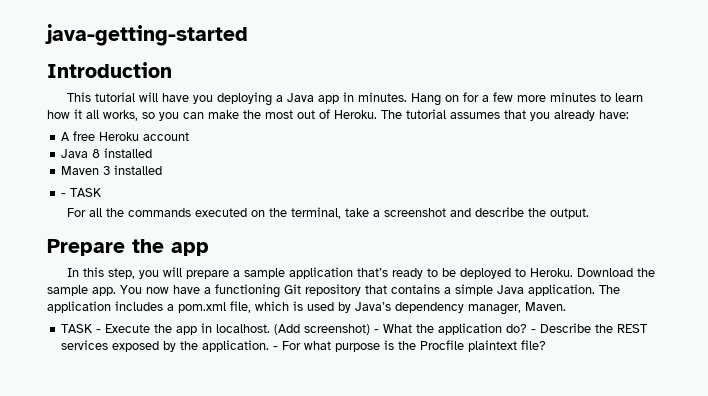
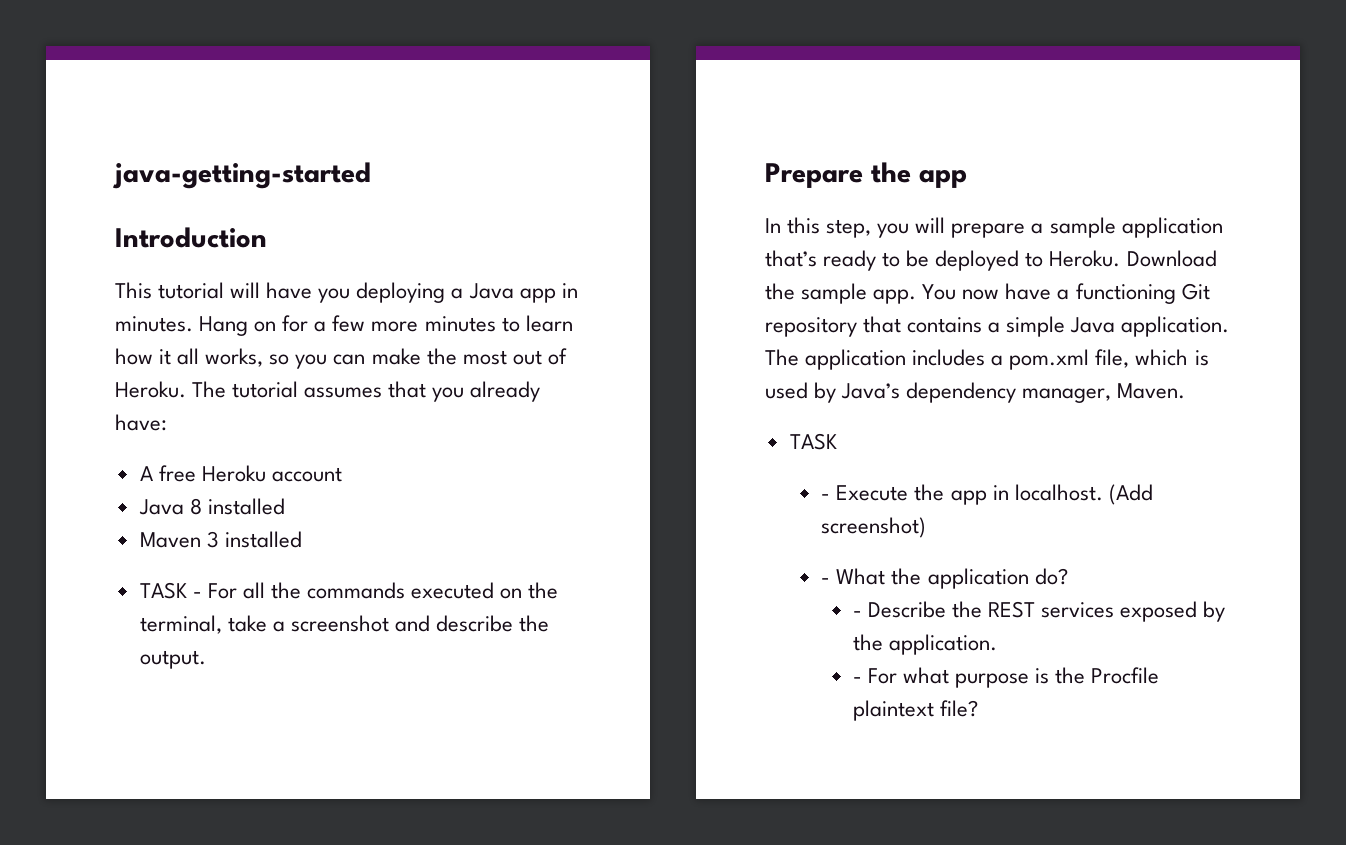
[61,188,103,197] - TASK // -> [139,582,202,599] TASK -
(94, 328) none -> (837, 441) //
(371, 329) none -> (927, 527) //
(528, 328) none -> (1068, 576) //
(270, 346) none -> (997, 644) //

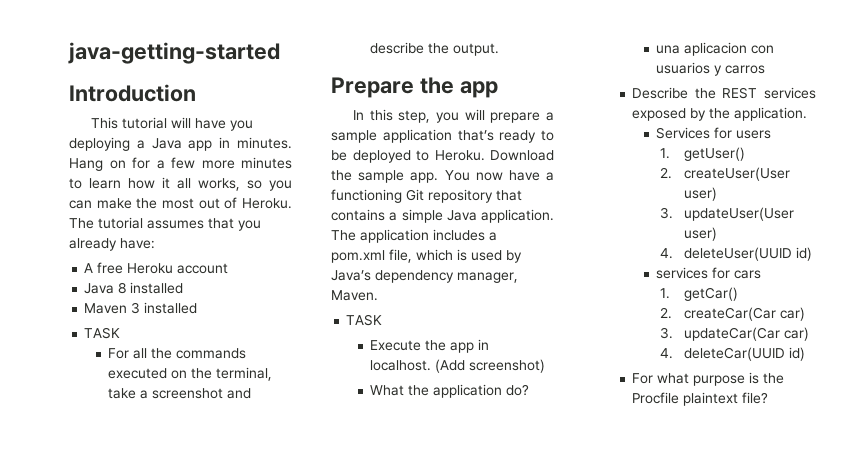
[192,592,202,598] - -> (121, 333) //
[821,494,831,500] - -> (383, 320) none
[821,578,831,584] - -> (546, 366) none
[852,611,862,617] - -> [656,42,775,56] [656,62,766,76] una aplicacion con usuarios y carros //
[852,677,862,683] - -> [656,127,772,139] [659,147,745,161] [659,167,790,181] [683,187,717,201] [659,207,794,221] [683,227,717,241] [659,247,812,261] [656,267,762,279] [659,287,738,301] [659,307,805,321] [659,327,809,341] [659,347,805,361] Services for users // 1. getUser() // 2. createUser(User user) // 3. updateUser(User user) // 4. deleteUser(UUID id) // services for cars // 1. getCar() // 2. createCar(Car car) // 3. updateCar(Car car) // 4. deleteCar(UUID id) //

